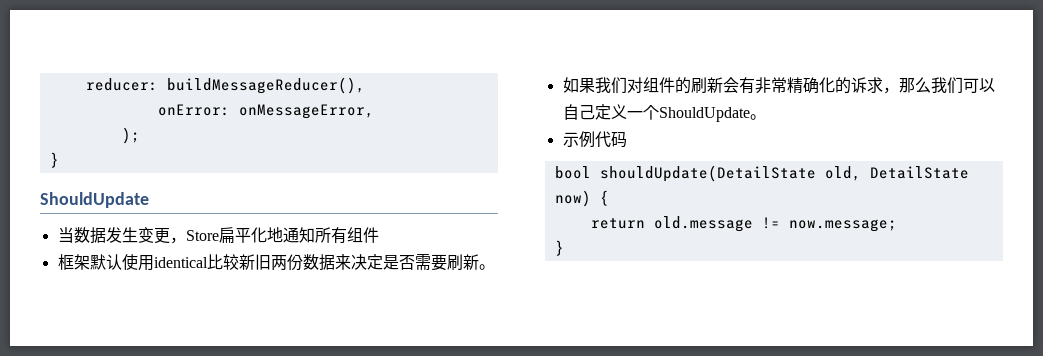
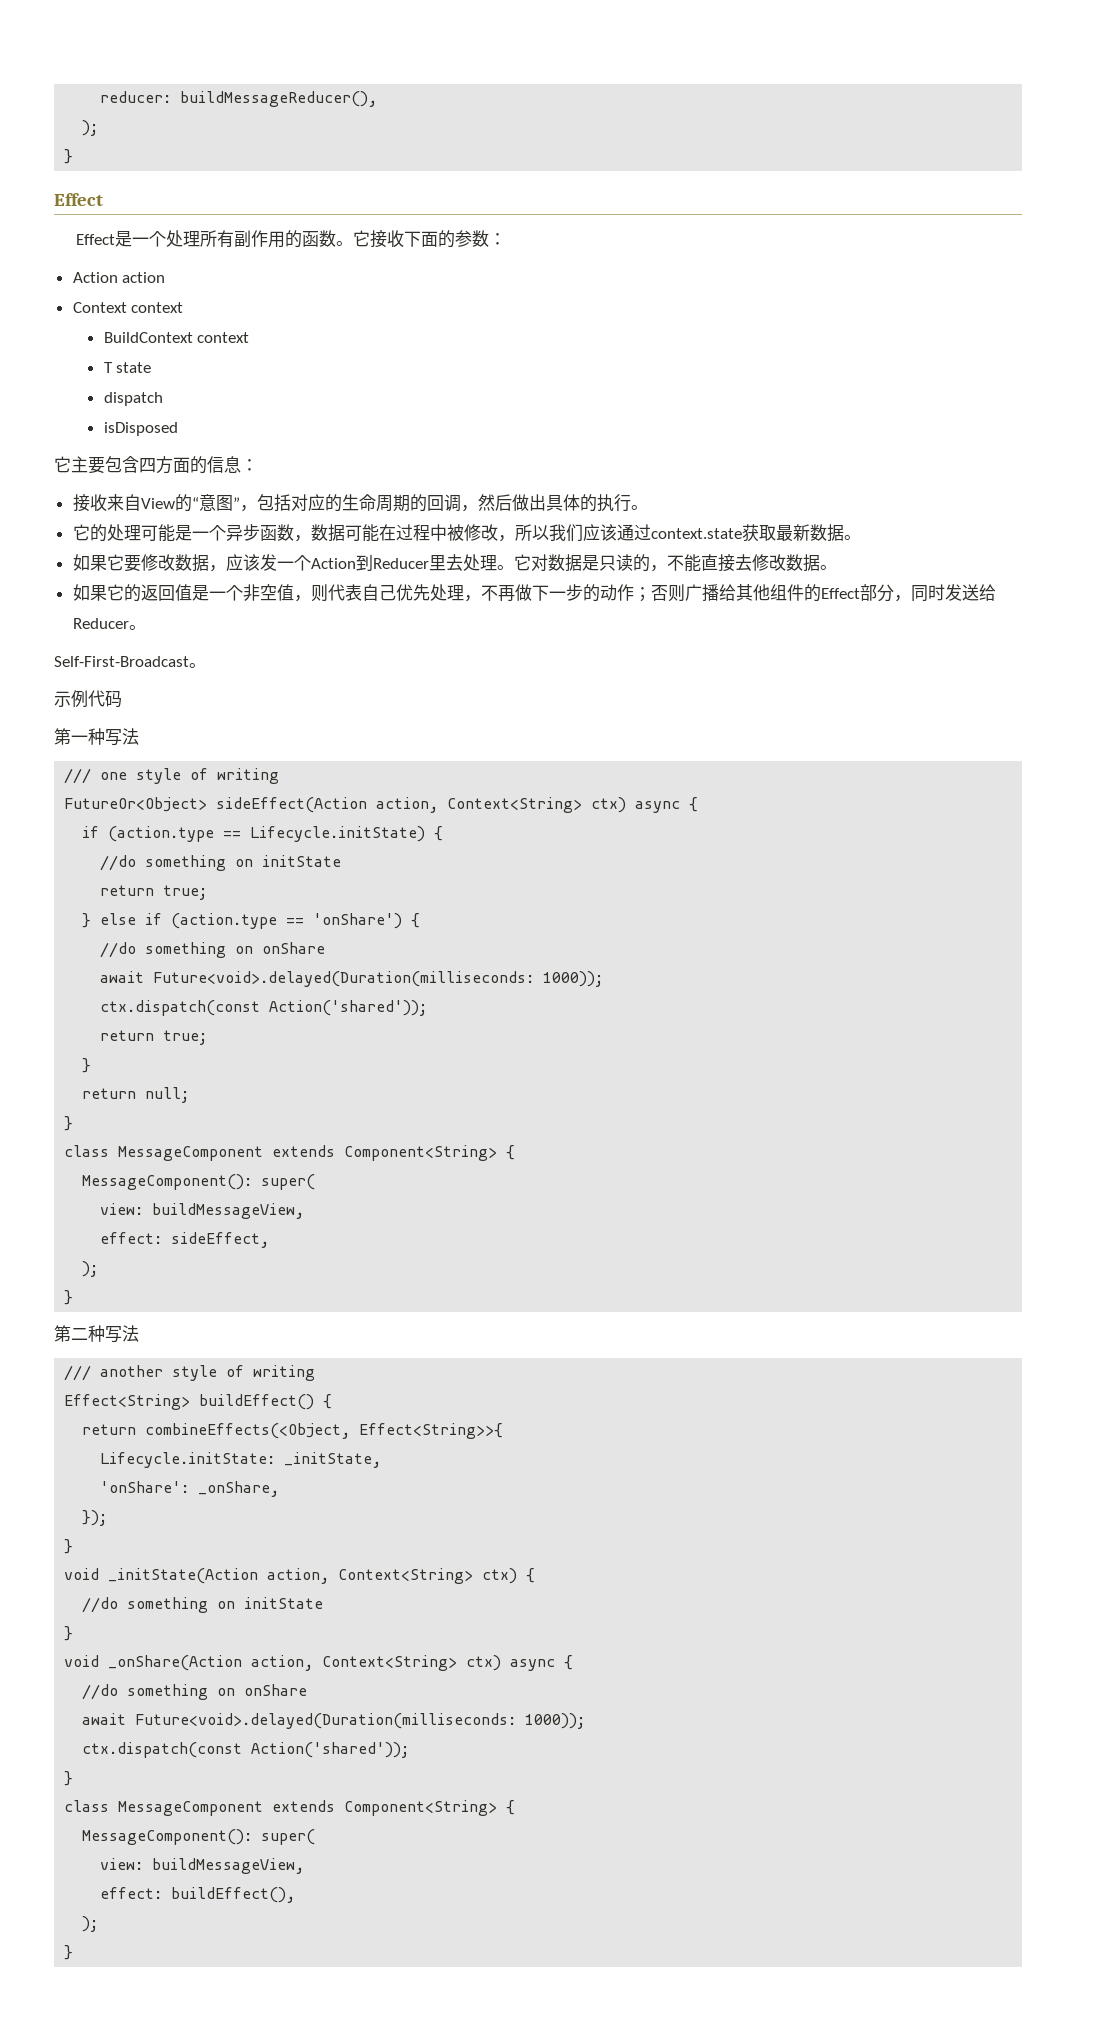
[157,104,374,119] [121,127,140,144] [49,152,59,168] [40,192,149,208] [57,227,379,244] [57,254,495,271] [562,77,995,94] [562,104,766,122] [562,131,627,148] [554,165,969,182] [554,190,609,207] [590,216,897,232] // onError: onMessageError, // ); // } // ShouldUpdate // 当数据发生变更，Store扁平化地通知所有组件 // 框架默认使用identical比较新旧两份数据来决定是否需要刷新。 // 如果我们对组件的刷新会有非常精确化的诉求，那么我们可以自己定义一个ShouldUpdate。 // 示例代码 // bool shouldUpdate(DetailState old, DetailState now) { // return old.message != now.message; -> [82,120,99,136] [64,149,74,164] [54,193,103,206] [76,230,507,248] [72,272,166,283] [72,302,184,313] [103,332,250,343] [103,362,152,373] [103,392,163,406] [103,422,178,436] [54,456,258,474] [72,494,648,512] [72,524,861,542] [72,554,837,572] [72,584,996,602] [72,618,146,630] [54,656,206,668] [54,690,122,708] [54,728,139,746] [64,768,280,784] [64,797,699,813] [82,826,444,842] [100,855,342,871] [100,885,208,900] [82,913,421,929] [100,942,326,958] [100,971,604,987] [100,1000,428,1016] [100,1030,208,1045] [82,1058,92,1073] [82,1087,190,1103] [64,1116,74,1131] [64,1145,516,1161] [82,1174,316,1190] [100,1203,305,1219] [100,1232,270,1248] [82,1261,99,1277] [64,1290,74,1305] [54,1325,139,1343] [64,1365,316,1381] [64,1394,333,1410] [82,1423,504,1439] [100,1452,382,1468] [100,1481,280,1497] [82,1510,108,1526] [64,1539,74,1554] [64,1568,536,1584] [82,1597,324,1613] [64,1626,74,1641] [64,1655,574,1671] [82,1684,308,1700] [82,1713,586,1729] [82,1742,410,1758] [64,1771,74,1786] [64,1800,516,1816] [82,1829,316,1845] [100,1858,305,1874] [100,1887,296,1903] [82,1916,99,1932] // ); // } // Effect // Effect是一个处理所有副作用的函数。它接收下面的参数： // Action action // Context context // BuildContext context // T state // dispatch // isDisposed // 它主要包含四方面的信息： // 接收来自View的“意图”，包括对应的生命周期的回调，然后做出具体的执行。 // 它的处理可能是一个异步函数，数据可能在过程中被修改，所以我们应该通过context.state获取最新数据。 // 如果它要修改数据，应该发一个Action到Reducer里去处理。它对数据是只读的，不能直接去修改数据。 // 如果它的返回值是一个非空值，则代表自己优先处理，不再做下一步的动作；否则广播给其他组件的Effect部分，同时发送给Reducer。 // Self-First-Broadcast。 // 示例代码 // 第一种写法 // /// one style of writing // FutureOr<Object> sideEffect(Action action, Context<String> ctx) async { // if (action.type == Lifecycle.initState) { // //do something on initState // return true; // } else if (action.type == 'onShare') { // //do something on onShare // await Future<void>.delayed(Duration(milliseconds: 1000)); // ctx.dispatch(const Action('shared')); // return true; // } // return null; // } // class MessageComponent extends Component<String> { // MessageComponent(): super( // view: buildMessageView, // effect: sideEffect, // ); // } // 第二种写法 // /// another style of writing // Effect<String> buildEffect() { // return combineEffects(<Object, Effect<String>>{ // Lifecycle.initState: _initState, // 'onShare': _onShare, // }); // } // void _initState(Action action, Context<String> ctx) { // //do something on initState // } // void _onShare(Action action, Context<String> ctx) async { // //do something on onShare // await Future<void>.delayed(Duration(milliseconds: 1000)); // ctx.dispatch(const Action('shared')); // } // class MessageComponent extends Component<String> { // MessageComponent(): super( // view: buildMessageView, // effect: buildEffect(), // );

